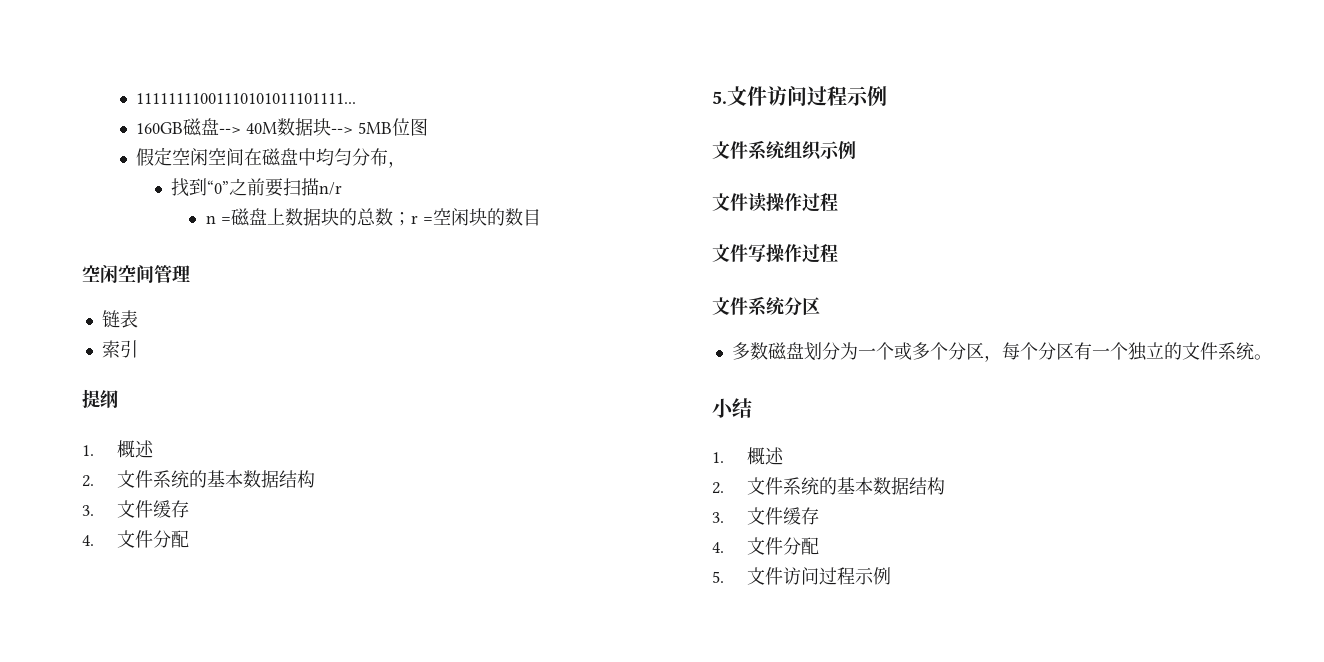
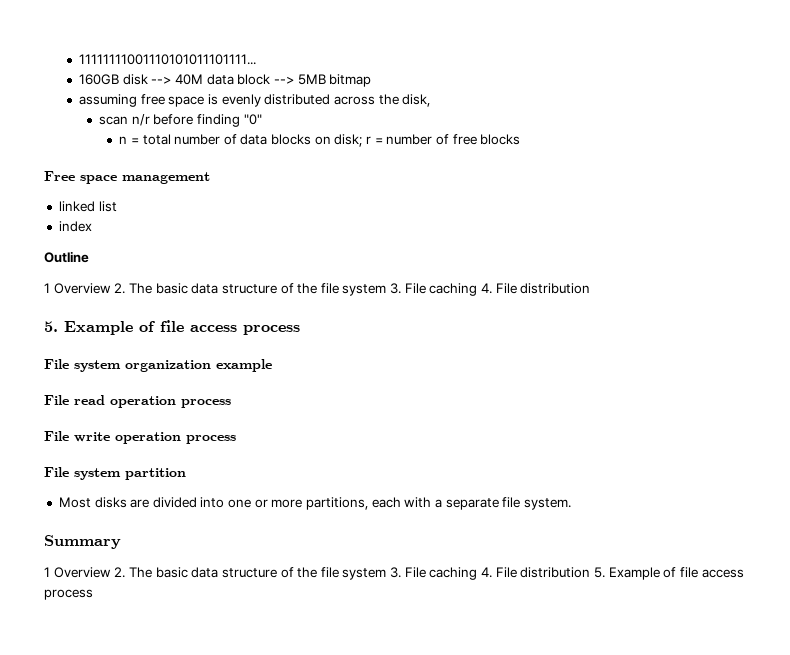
[183,118,220,137] 磁盘 -> [122,74,148,85] disk
[277,118,429,136] [136,147,407,168] [170,178,342,197] [205,208,541,227] [82,264,190,283] [101,310,138,328] [101,340,138,358] [82,389,118,408] [82,440,154,458] [82,470,315,488] [82,500,189,518] [82,530,189,548] [712,85,887,106] [712,140,856,161] [712,192,838,212] [712,244,838,263] [712,296,820,316] [731,342,1272,362] [712,398,752,418] [712,447,784,465] [712,477,945,495] [712,507,819,525] [712,537,819,555] [712,567,891,585] 数据块--> 5MB位图 // 假定空闲空间在磁盘中均匀分布， // 找到“0”之前要扫描n/r // n =磁盘上数据块的总数；r =空闲块的数目 // 空闲空间管理 // 链表 // 索引 // 提纲 // 1.概述 // 2.文件系统的基本数据结构 // 3.文件缓存 // 4.文件分配 // 5.文件访问过程示例 // 文件系统组织示例 // 文件读操作过程 // 文件写操作过程 // 文件系统分区 // 多数磁盘划分为一个或多个分区，每个分区有一个独立的文件系统。 // 小结 // 1.概述 // 2.文件系统的基本数据结构 // 3.文件缓存 // 4.文件分配 // 5.文件访问过程示例 -> [206,74,372,87] [78,94,431,107] [99,114,262,127] [119,134,521,147] [44,171,210,184] [58,201,117,212] [58,221,92,232] [44,251,89,263] [44,283,591,296] [44,320,300,335] [44,359,272,372] [44,395,231,408] [44,431,236,444] [44,467,186,480] [58,497,571,510] [44,535,121,549] [44,567,744,580] [44,589,93,600] data block --> 5MB bitmap // assuming free space is evenly distributed across the disk, // scan n/r before finding "0" // n = total number of data blocks on disk; r = number of free blocks // Free space management // linked list // index // Outline // 1 Overview 2. The basic data structure of the file system 3. File caching 4. File distribution // 5. Example of file access process // File system organization example // File read operation process // File write operation process // File system partition // Most disks are divided into one or more partitions, each with a separate file system. // Summary // 1 Overview 2. The basic data structure of the file system 3. File caching 4. File distribution 5. Example of file access process

